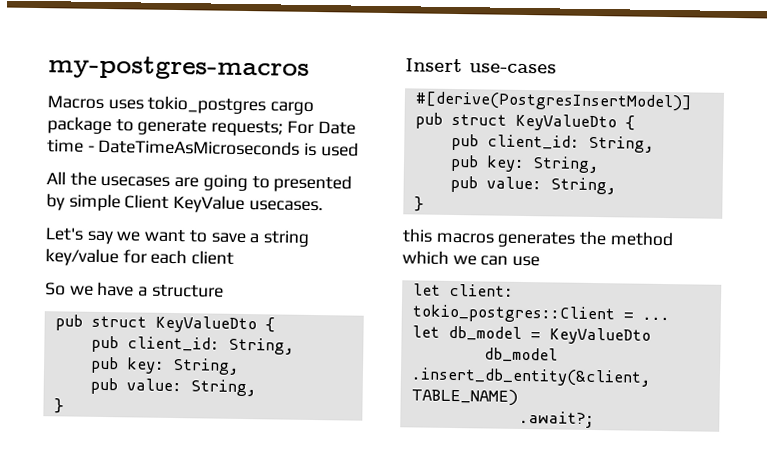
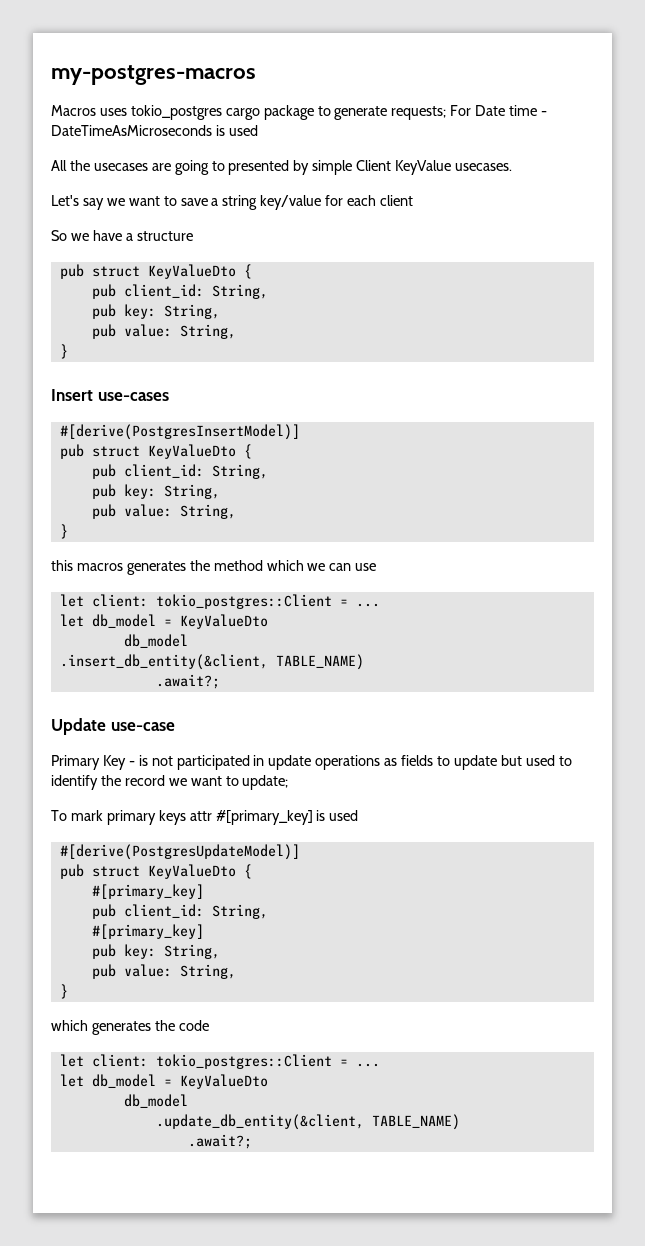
(595, 419) none -> [51,718,175,735] [51,755,572,770] [51,775,289,790] [51,810,359,825] [59,844,300,860] [59,864,252,879] [91,884,204,899] [91,904,268,919] [91,924,204,939] [91,944,220,959] [91,964,236,979] [59,984,68,999] [51,1020,209,1035] [59,1054,380,1069] [59,1074,268,1089] [123,1094,188,1108] [155,1114,460,1130] [187,1134,252,1149] // Update use-case // Primary Key - is not participated in update operations as fields to update but used to identify the record we want to update; // To mark primary keys attr #[primary_key] is used // #[derive(PostgresUpdateModel)] // pub struct KeyValueDto { // #[primary_key] // pub client_id: String, // #[primary_key] // pub key: String, // pub value: String, // } // which generates the code // let client: tokio_postgres::Client = ... // let db_model = KeyValueDto // db_model // .update_db_entity(&client, TABLE_NAME) // .await?;

